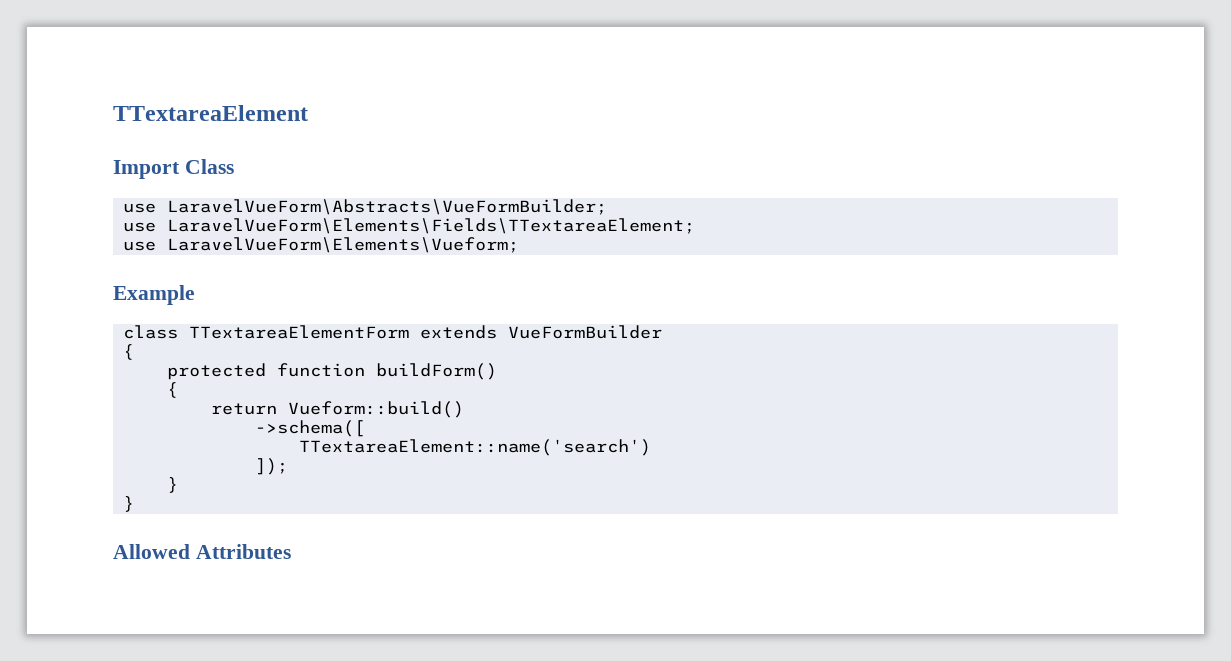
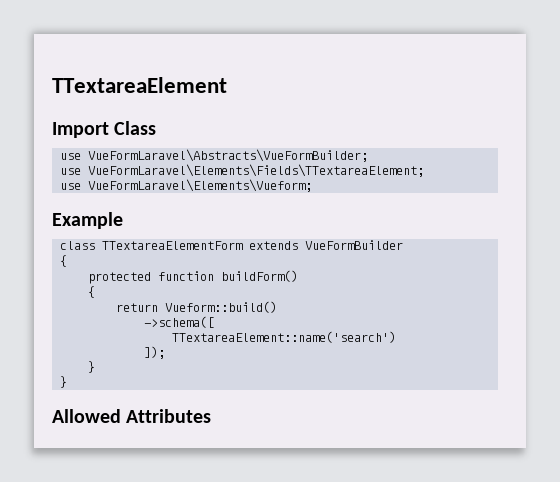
[167,199,608,215] [123,218,696,234] [123,237,520,253] LaravelVueForm\Abstracts\VueFormBuilder; // use LaravelVueForm\Elements\Fields\TTextareaElement; // use LaravelVueForm\Elements\Vueform; -> [88,149,369,162] [60,164,425,177] [60,179,313,192] VueFormLaravel\Abstracts\VueFormBuilder; // use VueFormLaravel\Elements\Fields\TTextareaElement; // use VueFormLaravel\Elements\Vueform;

